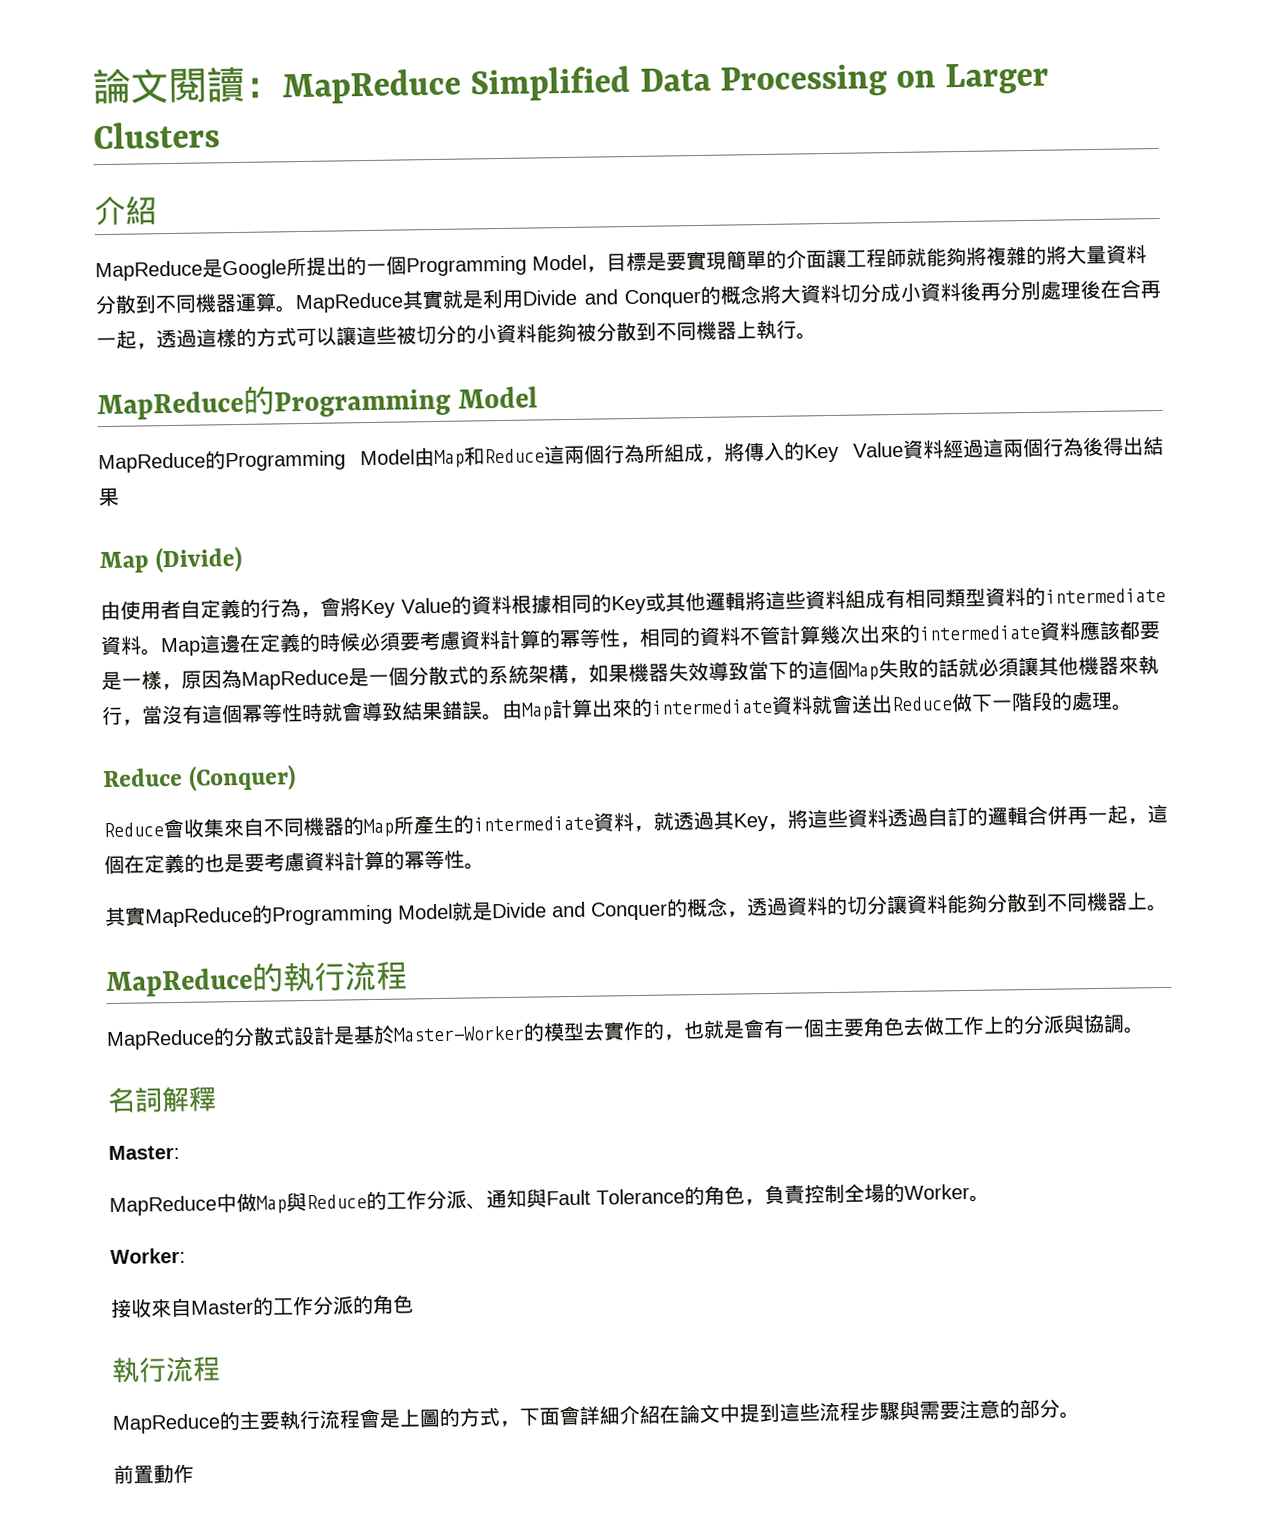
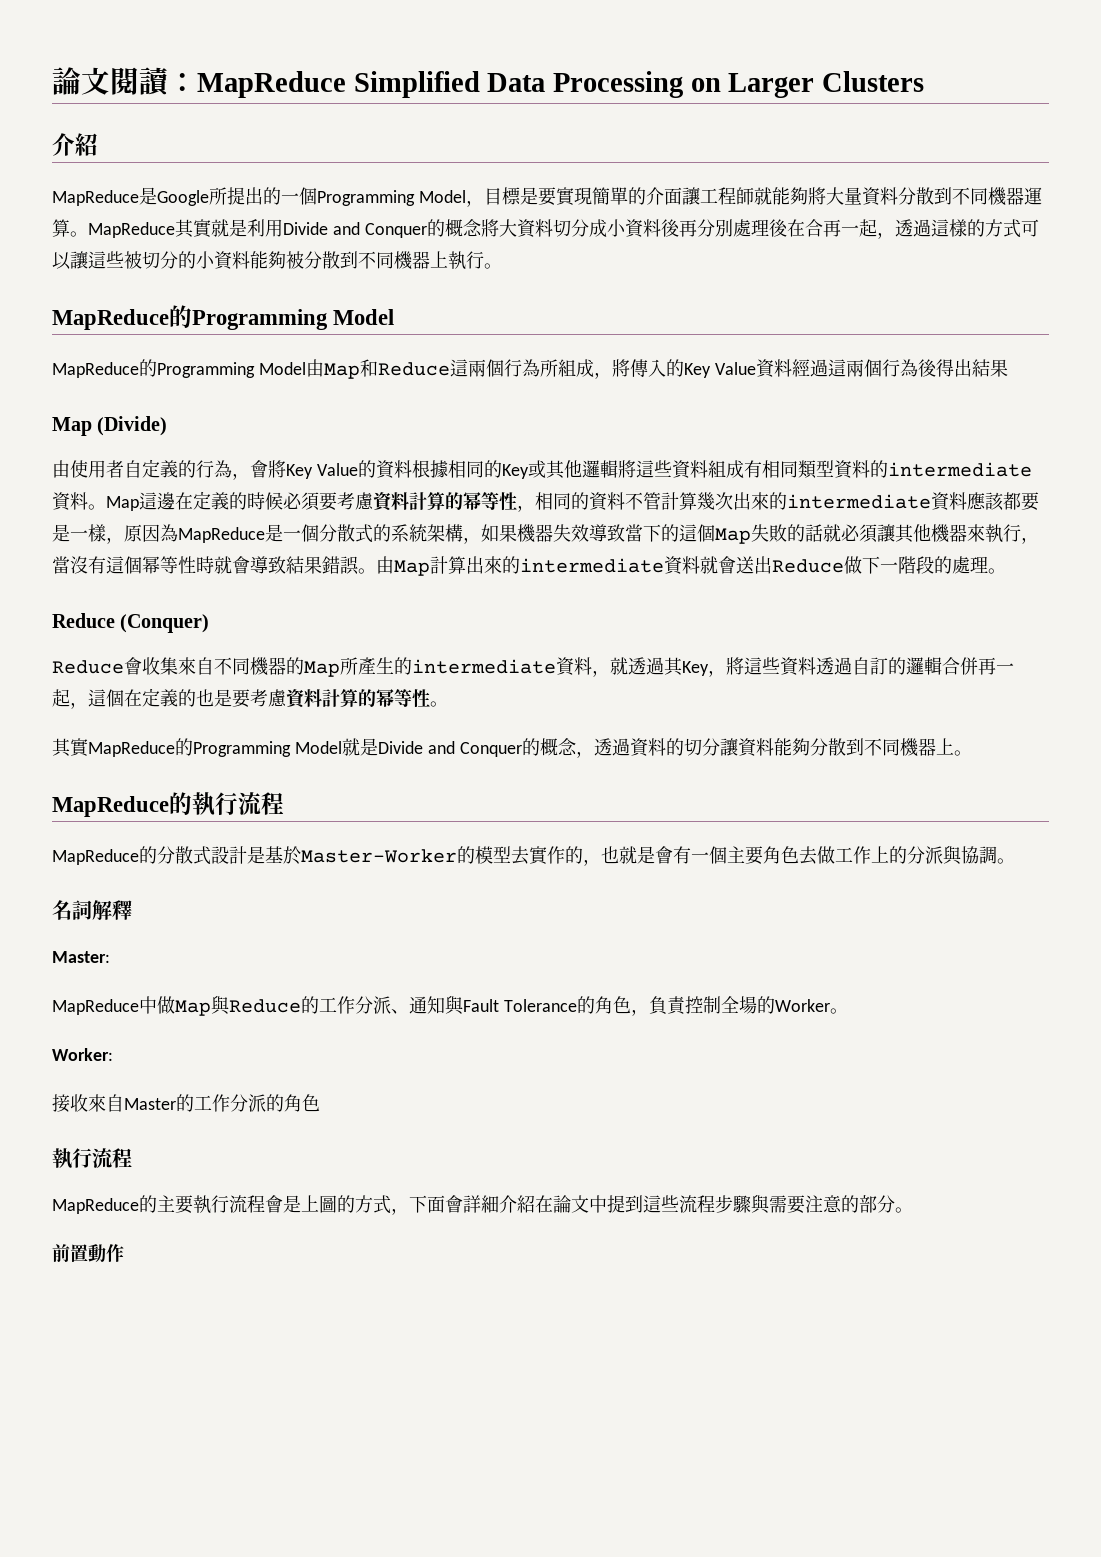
[986,245,1067,266] 複雜的將 -> (826, 196) none

